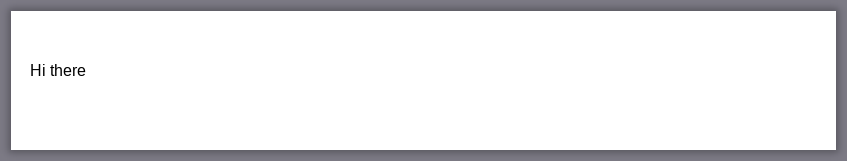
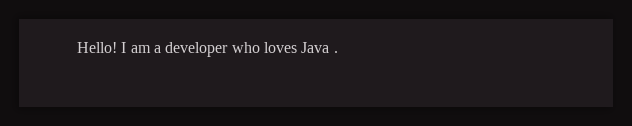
[30,64,87,76] Hi there -> [77,42,338,57] Hello! I am a developer who loves Java .

